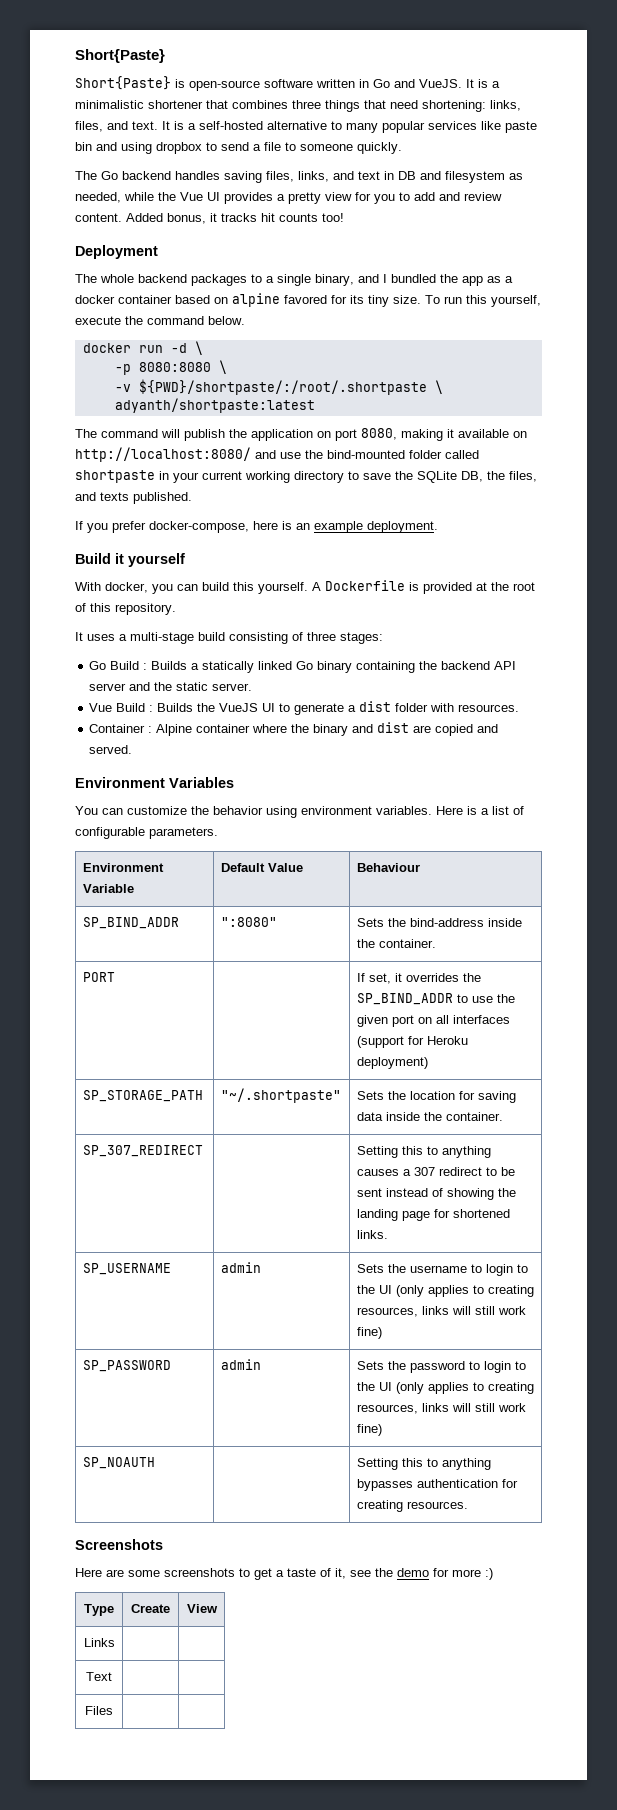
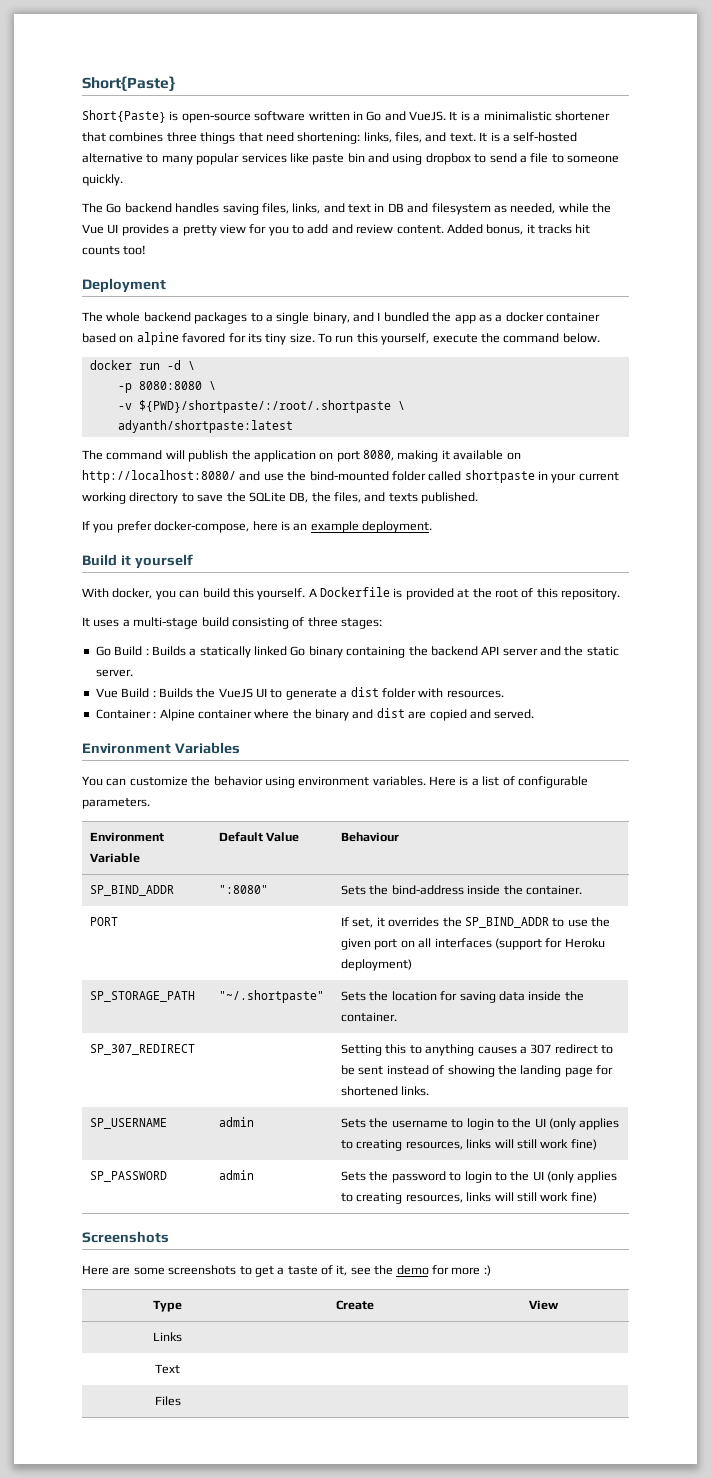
[82,1457,155,1469] [356,1458,491,1470] [356,1479,518,1491] [356,1500,468,1512] // SP_NOAUTH | | Setting this to anything bypasses authentication for creating resources. -> (597, 1197) none

